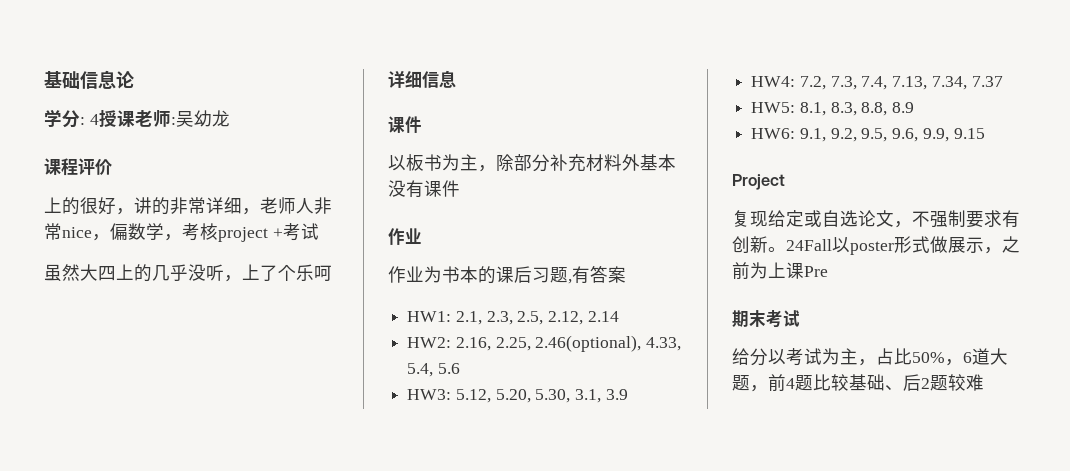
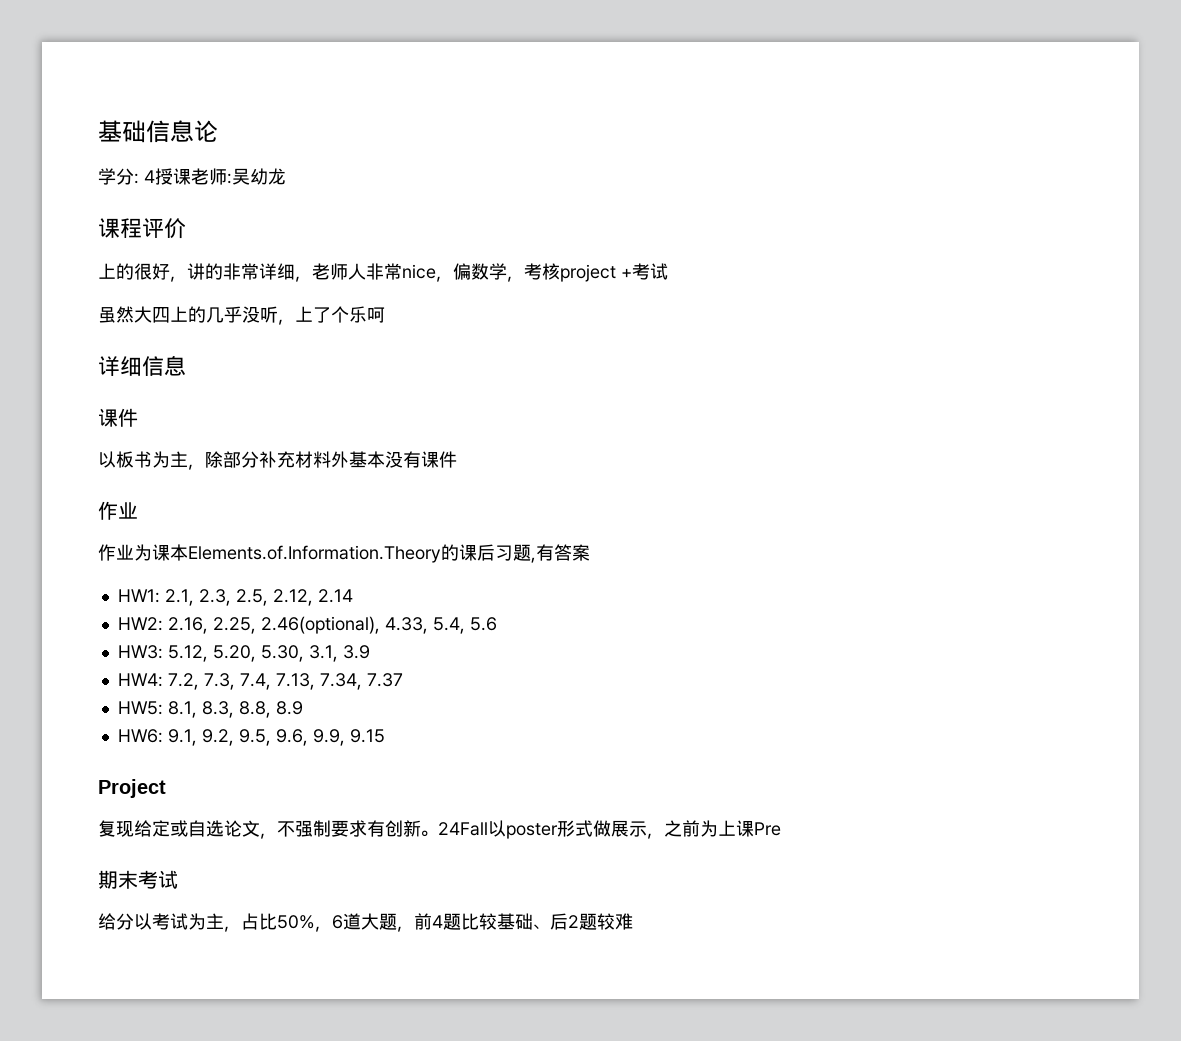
[442,266,478,283] 书本 -> [152,544,441,563] 课本Elements.of.Information.Theory

